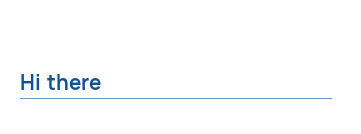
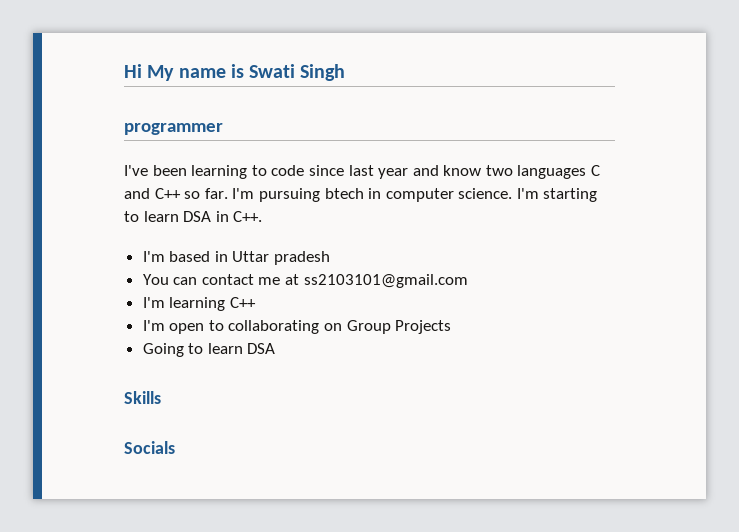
[46,74,101,90] there -> [147,64,346,81] [124,123,223,135] [124,165,601,179] [124,188,598,202] [124,211,263,222] [142,251,331,265] [142,274,468,288] [142,297,256,311] [142,320,452,334] [142,343,276,357] [124,391,161,404] [124,441,175,454] My name is Swati Singh // programmer // I've been learning to code since last year and know two languages C and C++ so far. I'm pursuing btech in computer science. I'm starting to learn DSA in C++. // I'm based in Uttar pradesh // You can contact me at ss2103101@gmail.com // I'm learning C++ // I'm open to collaborating on Group Projects // Going to learn DSA // Skills // Socials

